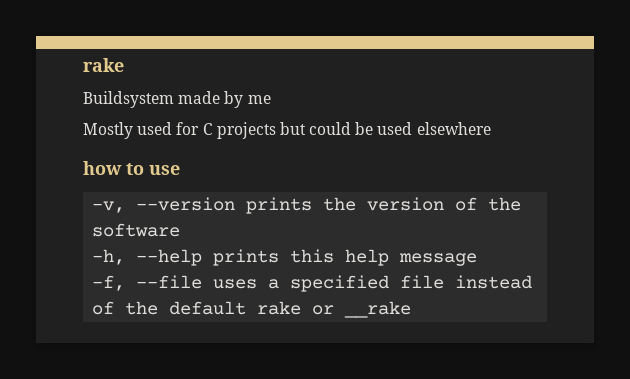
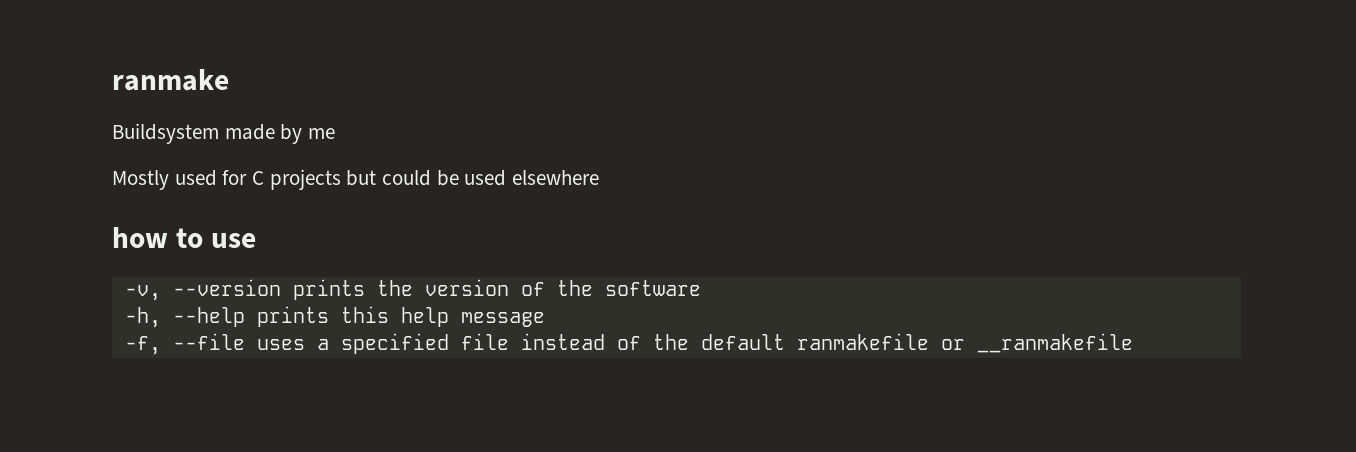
[83,58,124,72] rake -> [112,69,229,91] ranmake
[257,301,412,318] rake or __rake -> [796,333,1133,353] ranmakefile or __ranmakefile

